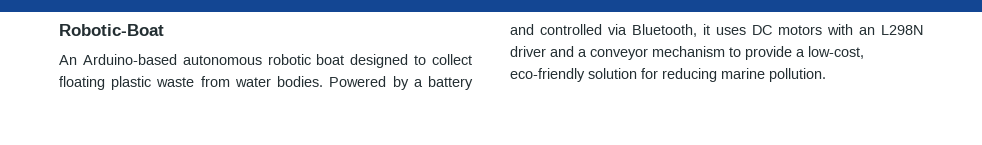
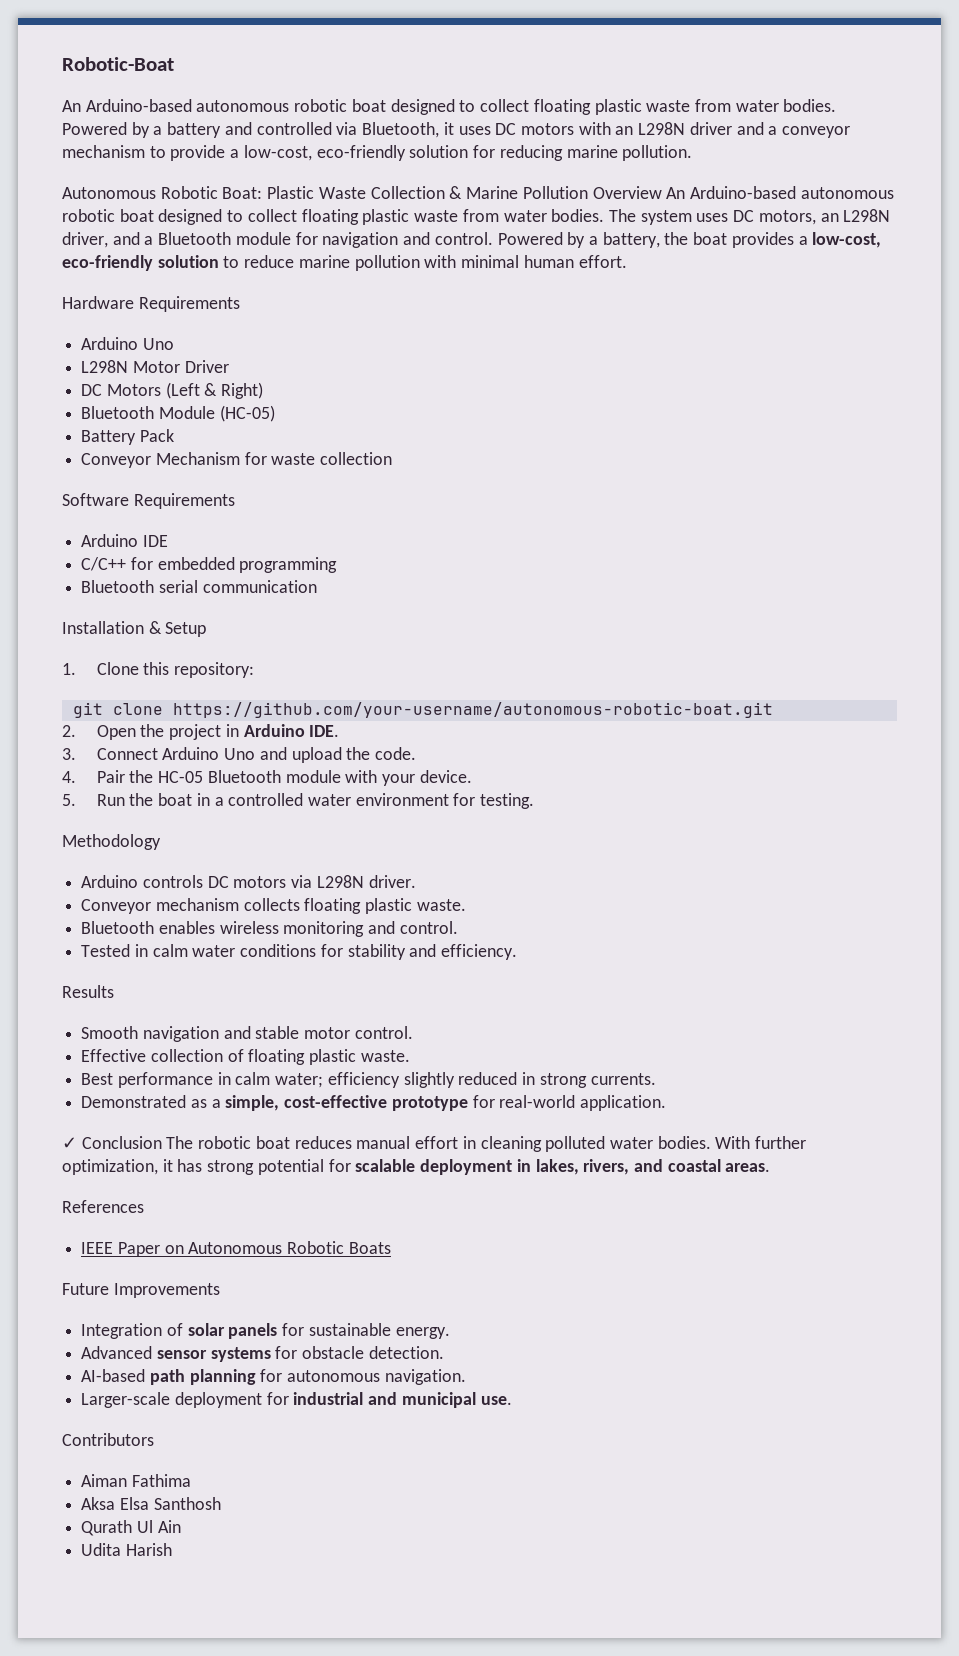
(826, 75) none -> [62,186,894,199] [62,209,891,225] [62,232,882,248] [62,255,627,271] [62,296,240,312] [81,337,174,350] [81,360,229,373] [81,382,264,399] [81,405,275,422] [81,429,174,445] [81,452,393,468] [62,493,235,509] [81,534,168,547] [81,557,338,573] [81,580,317,593] [62,621,207,637] [62,662,255,678] [72,702,773,718] [62,724,340,740] [62,747,416,763] [62,770,472,786] [62,793,535,809] [62,834,161,850] [81,875,416,888] [81,898,466,914] [81,921,458,937] [81,944,518,960] [62,985,114,998] [81,1026,413,1042] [81,1049,410,1065] [81,1072,656,1088] [81,1095,667,1111] [62,1136,807,1152] [62,1159,771,1175] [62,1200,144,1213] [81,1241,391,1257] [62,1283,220,1298] [81,1323,450,1339] [81,1346,444,1362] [81,1369,466,1385] [81,1392,512,1408] [62,1433,154,1446] [81,1474,191,1487] [81,1497,221,1510] [81,1520,181,1536] [81,1543,172,1556] // Autonomous Robotic Boat: Plastic Waste Collection & Marine Pollution Overview An Arduino-based autonomous robotic boat designed to collect floating plastic waste from water bodies. The system uses DC motors, an L298N driver, and a Bluetooth module for navigation and control. Powered by a battery, the boat provides a low-cost, eco-friendly solution to reduce marine pollution with minimal human effort. // Hardware Requirements // Arduino Uno // L298N Motor Driver // DC Motors (Left & Right) // Bluetooth Module (HC-05) // Battery Pack // Conveyor Mechanism for waste collection // Software Requirements // Arduino IDE // C/C++ for embedded programming // Bluetooth serial communication // Installation & Setup // 1. Clone this repository: // git clone https://github.com/your-username/autonomous-robotic-boat.git // 2. Open the project in Arduino IDE. // 3. Connect Arduino Uno and upload the code. // 4. Pair the HC-05 Bluetooth module with your device. // 5. Run the boat in a controlled water environment for testing. // Methodology // Arduino controls DC motors via L298N driver. // Conveyor mechanism collects floating plastic waste. // Bluetooth enables wireless monitoring and control. // Tested in calm water conditions for stability and efficiency. // Results // Smooth navigation and stable motor control. // Effective collection of floating plastic waste. // Best performance in calm water; efficiency slightly reduced in strong currents. // Demonstrated as a simple, cost-effective prototype for real-world application. // ✓ Conclusion The robotic boat reduces manual effort in cleaning polluted water bodies. With further optimization, it has strong potential for scalable deployment in lakes, rivers, and coastal areas. // References // IEEE Paper on Autonomous Robotic Boats // Future Improvements // Integration of solar panels for sustainable energy. // Advanced sensor systems for obstacle detection. // AI-based path planning for autonomous navigation. // Larger-scale deployment for industrial and municipal use. // Contributors // Aiman Fathima // Aksa Elsa Santhosh // Qurath Ul Ain // Udita Harish

